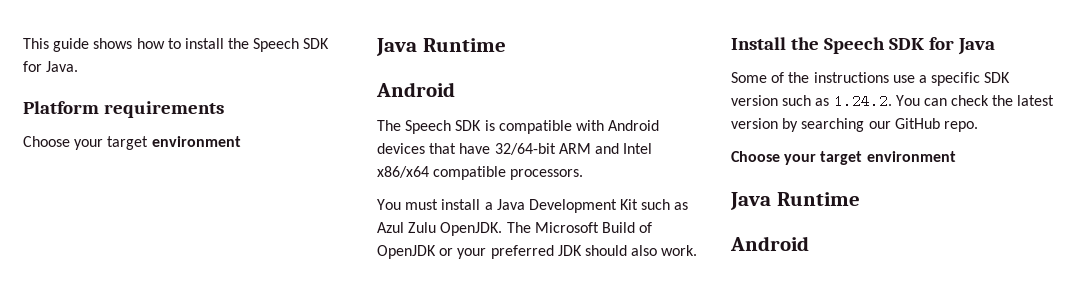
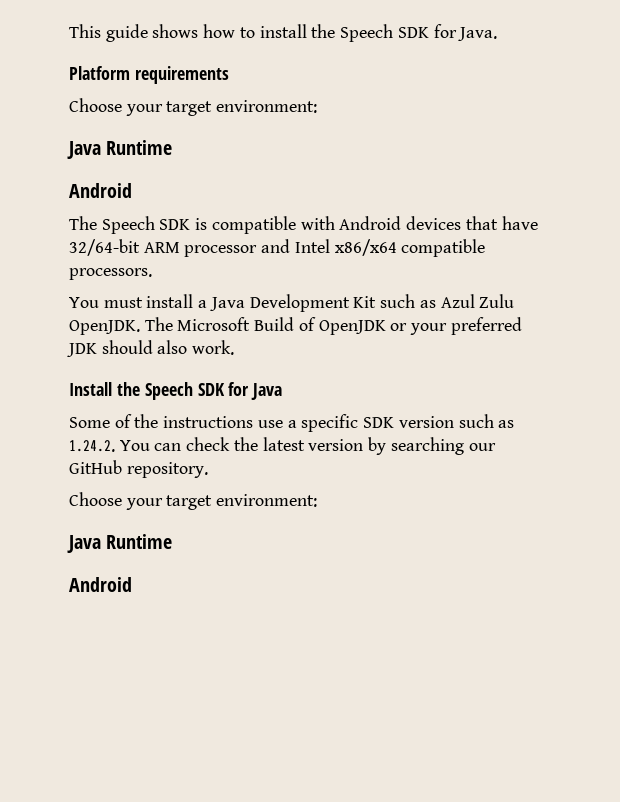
[151,136,241,147] environment -> [216,100,318,113] environment:
(591, 148) none -> [184,245,258,257] processor
[943,121,978,132] [731,151,956,165] repo. // Choose your target environment -> [126,462,208,478] [69,492,318,510] repository. // Choose your target environment:

